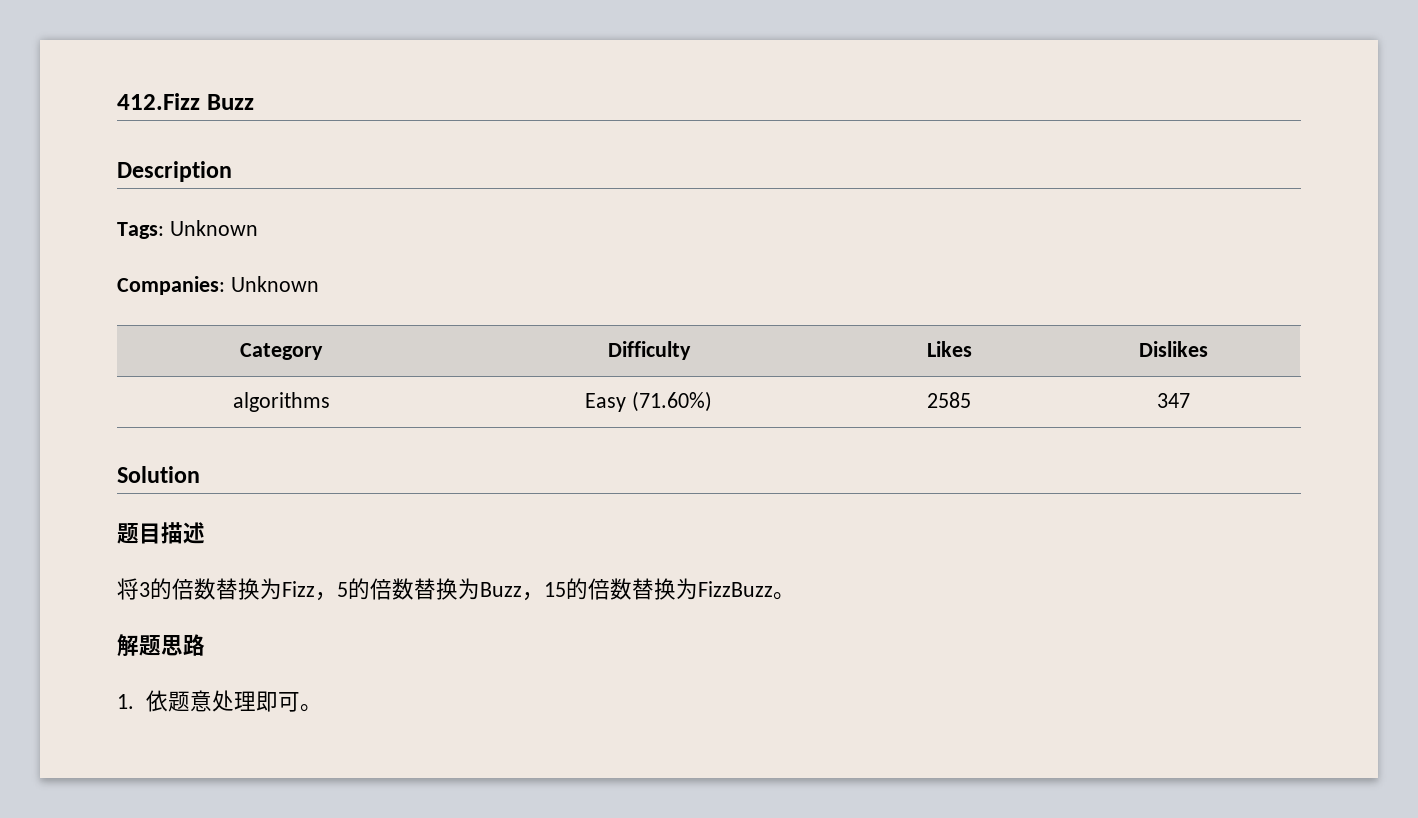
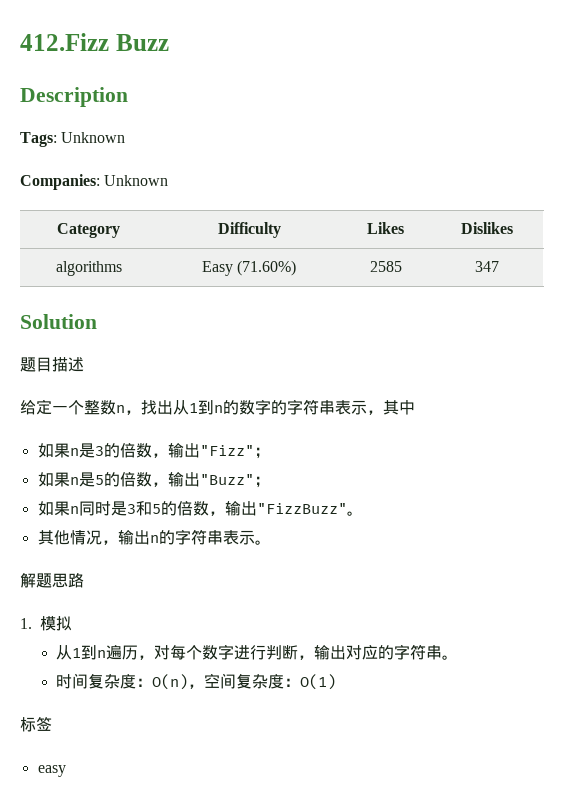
[117,578,795,601] [117,634,205,657] [117,690,322,712] 将3的倍数替换为Fizz，5的倍数替换为Buzz，15的倍数替换为FizzBuzz。 // 解题思路 // 1.依题意处理即可。 -> [20,399,415,415] [37,443,270,459] [37,472,270,488] [37,501,363,516] [37,529,271,545] [20,573,84,588] [20,616,72,631] [55,644,458,660] [55,673,336,690] [20,716,52,732] [37,765,66,777] 给定一个整数n，找出从1到n的数字的字符串表示，其中 // 如果n是3的倍数，输出"Fizz"； // 如果n是5的倍数，输出"Buzz"； // 如果n同时是3和5的倍数，输出"FizzBuzz"。 // 其他情况，输出n的字符串表示。 // 解题思路 // 1.模拟 // 从1到n遍历，对每个数字进行判断，输出对应的字符串。 // 时间复杂度：O(n)，空间复杂度：O(1) // 标签 // easy

